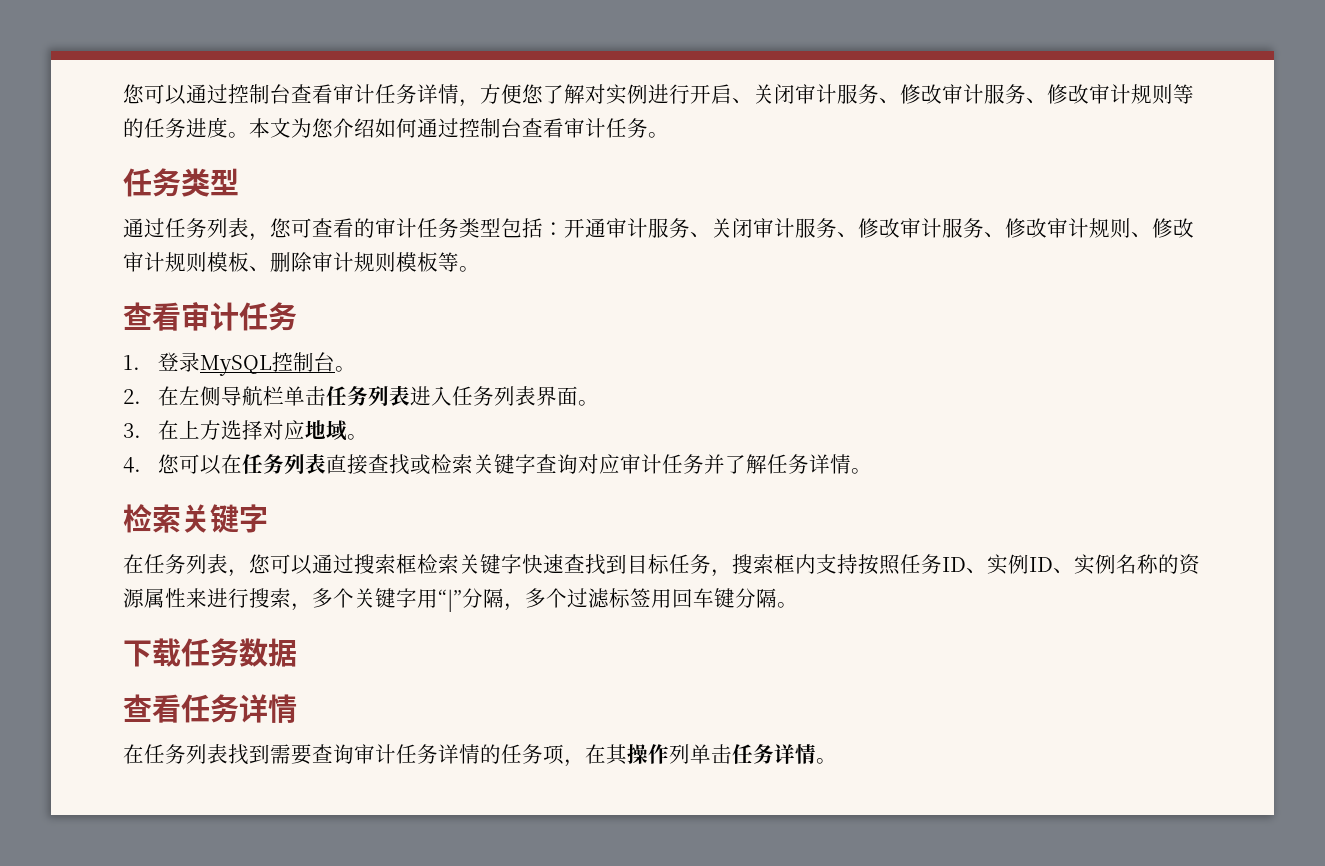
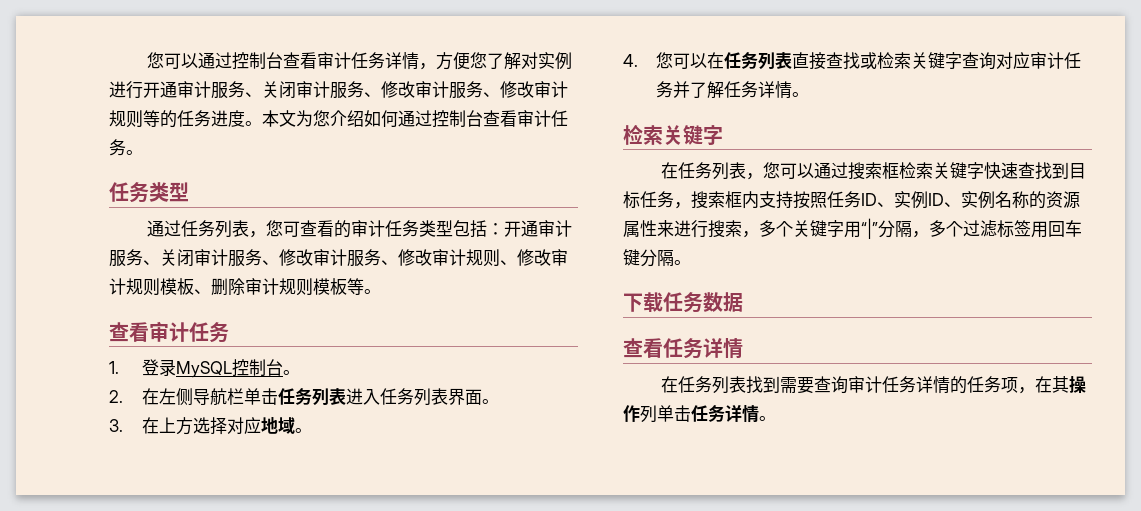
[711,84,732,104] 启 -> [160,81,245,99] 通审计服务

